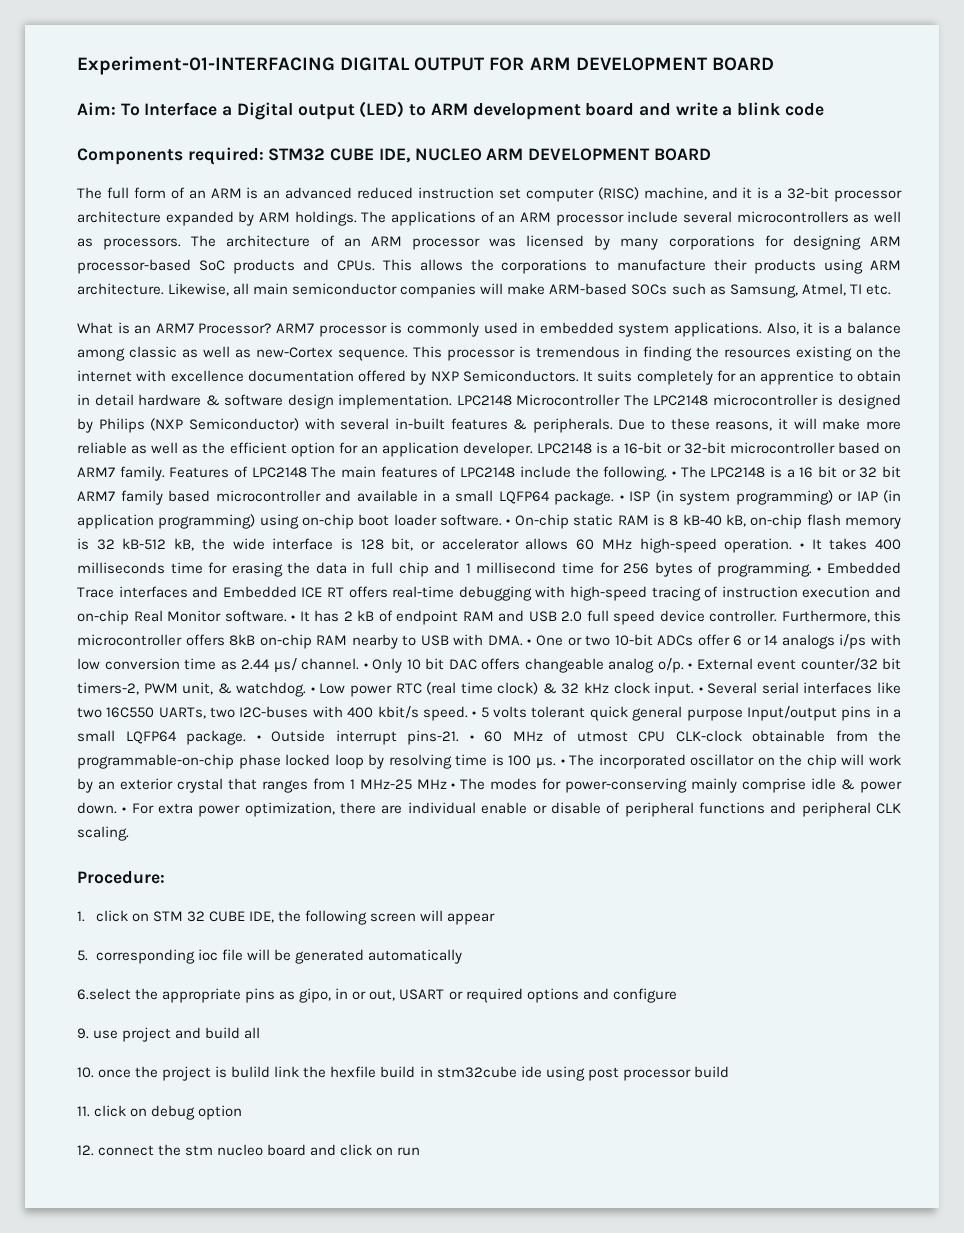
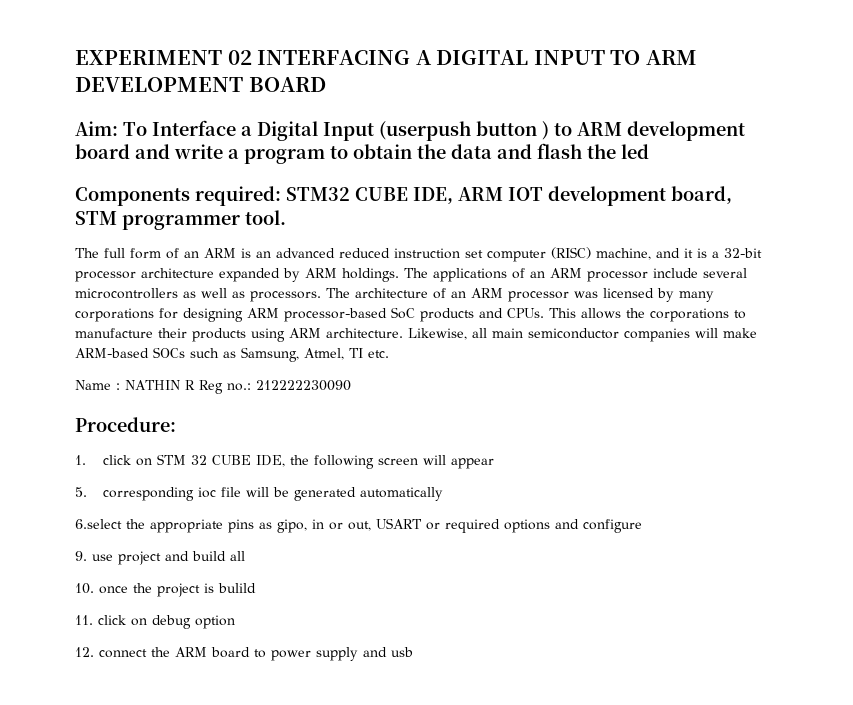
[77,56,525,75] Experiment-01-INTERFACING DIGITAL OUTPUT FOR -> [75,50,641,65] EXPERIMENT 02 INTERFACING A DIGITAL INPUT TO
[297,101,405,120] output (LED) -> [323,121,549,141] Input (userpush button )
[737,102,824,116] blink code -> [244,143,649,164] program to obtain the data and flash the led
[414,148,711,161] NUCLEO ARM DEVELOPMENT BOARD -> [458,186,732,206] [75,210,286,230] ARM IOT development board, STM programmer tool.
[77,322,901,337] [77,346,901,361] [77,370,901,385] [77,394,902,409] [77,418,901,433] [77,442,902,457] [77,466,901,481] [77,490,901,505] [77,514,902,529] [77,538,902,553] [77,562,901,577] [77,586,902,601] [77,610,901,625] [77,634,901,649] [77,658,901,673] [77,682,901,697] [77,706,901,721] [77,730,901,745] [77,754,901,769] [77,778,903,793] [77,802,902,817] [77,826,129,841] What is an ARM7 Processor? ARM7 processor is commonly used in embedded system applications. Also, it is a balance among classic as well as new-Cortex sequence. This processor is tremendous in finding the resources existing on the internet with excellence documentation offered by NXP Semiconductors. It suits completely for an apprentice to obtain in detail hardware & software design implementation. LPC2148 Microcontroller The LPC2148 microcontroller is designed by Philips (NXP Semiconductor) with several in-built features & peripherals. Due to these reasons, it will make more reliable as well as the efficient option for an application developer. LPC2148 is a 16-bit or 32-bit microcontroller based on ARM7 family. Features of LPC2148 The main features of LPC2148 include the following. • The LPC2148 is a 16 bit or 32 bit ARM7 family based microcontroller and available in a small LQFP64 package. • ISP (in system programming) or IAP (in application programming) using on-chip boot loader software. • On-chip static RAM is 8 kB-40 kB, on-chip flash memory is 32 kB-512 kB, the wide interface is 128 bit, or accelerator allows 60 MHz high-speed operation. • It takes 400 milliseconds time for erasing the data in full chip and 1 millisecond time for 256 bytes of programming. • Embedded Trace interfaces and Embedded ICE RT offers real-time debugging with high-speed tracing of instruction execution and on-chip Real Monitor software. • It has 2 kB of endpoint RAM and USB 2.0 full speed device controller. Furthermore, this microcontroller offers 8kB on-chip RAM nearby to USB with DMA. • One or two 10-bit ADCs offer 6 or 14 analogs i/ps with low conversion time as 2.44 μs/ channel. • Only 10 bit DAC offers changeable analog o/p. • External event counter/32 bit timers-2, PWM unit, & watchdog. • Low power RTC (real time clock) & 32 kHz clock input. • Several serial interfaces like two 16C550 UARTs, two I2C-buses with 400 kbit/s speed. • 5 volts tolerant quick general purpose Input/output pins in a small LQFP64 package. • Outside interrupt pins-21. • 60 MHz of utmost CPU CLK-clock obtainable from the programmable-on-chip phase locked loop by resolving time is 100 μs. • The incorporated oscillator on the chip will work by an exterior crystal that ranges from 1 MHz-25 MHz • The modes for power-conserving mainly comprise idle & power down. • For extra power optimization, there are individual enable or disable of peripheral functions and peripheral CLK scaling. -> [75,380,351,394] Name : NATHIN R Reg no.: 212222230090
[274,1066,729,1081] link the hexfile build in stm32cube ide using post processor build -> (256, 588) none
[185,1144,421,1156] stm nucleo board and click on run -> [175,647,413,661] ARM board to power supply and usb

